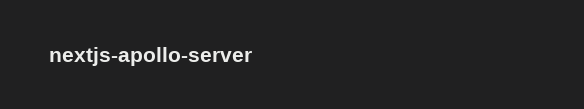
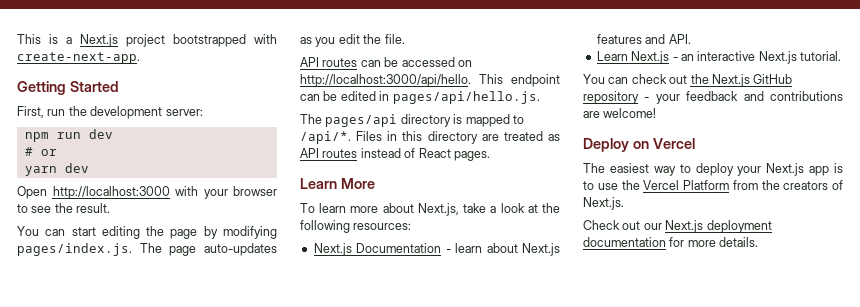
[49,47,252,66] nextjs-apollo-server -> [17,34,277,47] [17,52,140,64] [17,81,119,95] [17,106,203,119] [24,129,113,142] [24,147,57,156] [24,163,89,176] [17,186,277,199] [17,203,111,213] [17,226,277,239] [17,243,277,256] [300,34,405,47] [300,57,472,67] [300,74,560,87] [300,91,540,104] [300,114,524,127] [300,131,560,144] [300,148,490,161] [300,178,375,189] [300,203,560,216] [300,220,412,233] [313,243,560,256] [596,34,691,44] [596,51,841,64] [583,74,793,87] [583,91,843,104] [583,108,657,118] [583,138,695,152] [583,163,843,176] [583,180,843,190] [583,197,624,210] [583,220,772,233] [583,237,759,247] This is a Next.js project bootstrapped with create-next-app. // Getting Started // First, run the development server: // npm run dev // # or // yarn dev // Open http://localhost:3000 with your browser to see the result. // You can start editing the page by modifying pages/index.js. The page auto-updates as you edit the file. // API routes can be accessed on http://localhost:3000/api/hello. This endpoint can be edited in pages/api/hello.js. // The pages/api directory is mapped to /api/*. Files in this directory are treated as API routes instead of React pages. // Learn More // To learn more about Next.js, take a look at the following resources: // Next.js Documentation - learn about Next.js features and API. // Learn Next.js - an interactive Next.js tutorial. // You can check out the Next.js GitHub repository - your feedback and contributions are welcome! // Deploy on Vercel // The easiest way to deploy your Next.js app is to use the Vercel Platform from the creators of Next.js. // Check out our Next.js deployment documentation for more details.

